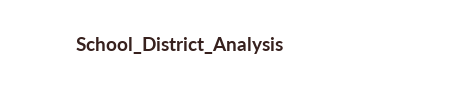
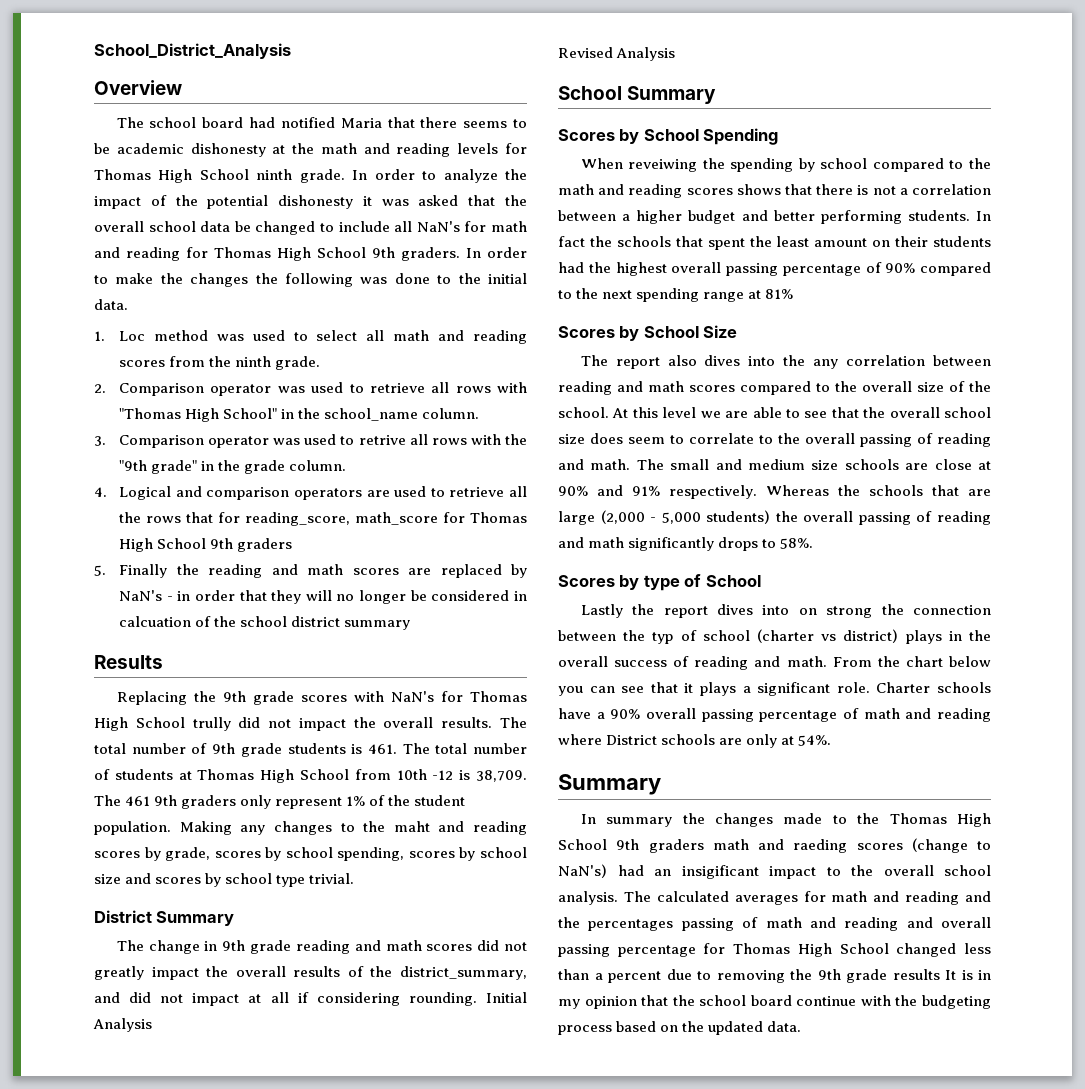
(283, 45) none -> [94,80,182,95] [116,117,527,128] [94,143,527,157] [94,169,527,183] [94,195,527,209] [94,221,527,235] [94,247,527,261] [94,273,527,287] [94,299,128,310] [94,330,528,344] [119,356,321,370] [94,382,528,396] [119,408,480,422] [94,434,527,448] [119,460,347,474] [94,486,528,500] [119,512,527,526] [119,538,293,552] [94,564,528,578] [119,590,527,604] [119,616,411,630] [94,655,163,669] [116,691,527,705] [94,717,527,731] [94,743,527,757] [94,769,527,783] [94,795,466,809] [94,821,527,835] [94,847,527,861] [94,873,355,887] [94,910,235,926] [116,940,527,954] [94,966,527,980] [94,992,527,1006] [93,1018,152,1032] [558,47,676,61] [558,86,717,104] [558,128,779,145] [580,158,991,172] [558,184,991,198] [558,210,991,224] [558,236,991,250] [558,262,991,276] [558,288,794,302] [558,325,738,341] [580,355,991,369] [558,381,991,395] [558,407,991,418] [558,433,991,447] [558,459,991,470] [558,485,991,499] [558,510,991,525] [558,537,814,551] [558,574,761,591] [580,604,991,618] [558,629,991,644] [558,656,991,670] [558,682,991,696] [558,708,991,722] [558,734,832,748] [558,774,661,795] [580,813,991,827] [558,838,991,853] [558,864,991,879] [558,891,991,905] [558,917,991,931] [558,943,991,957] [558,969,991,983] [558,995,991,1009] [558,1021,802,1035] // Overview // The school board had notified Maria that there seems to be academic dishonesty at the math and reading levels for Thomas High School ninth grade. In order to analyze the impact of the potential dishonesty it was asked that the overall school data be changed to include all NaN's for math and reading for Thomas High School 9th graders. In order to make the changes the following was done to the initial data. // 1. Loc method was used to select all math and reading scores from the ninth grade. // 2. Comparison operator was used to retrieve all rows with "Thomas High School" in the school_name column. // 3. Comparison operator was used to retrive all rows with the "9th grade" in the grade column. // 4. Logical and comparison operators are used to retrieve all the rows that for reading_score, math_score for Thomas High School 9th graders // 5. Finally the reading and math scores are replaced by NaN's - in order that they will no longer be considered in calcuation of the school district summary // Results // Replacing the 9th grade scores with NaN's for Thomas High School trully did not impact the overall results. The total number of 9th grade students is 461. The total number of students at Thomas High School from 10th -12 is 38,709. The 461 9th graders only represent 1% of the student population. Making any changes to the maht and reading scores by grade, scores by school spending, scores by school size and scores by school type trivial. // District Summary // The change in 9th grade reading and math scores did not greatly impact the overall results of the district_summary, and did not impact at all if considering rounding. Initial Analysis // Revised Analysis // School Summary // Scores by School Spending // When reveiwing the spending by school compared to the math and reading scores shows that there is not a correlation between a higher budget and better performing students. In fact the schools that spent the least amount on their students had the highest overall passing percentage of 90% compared to the next spending range at 81% // Scores by School Size // The report also dives into the any correlation between reading and math scores compared to the overall size of the school. At this level we are able to see that the overall school size does seem to correlate to the overall passing of reading and math. The small and medium size schools are close at 90% and 91% respectively. Whereas the schools that are large (2,000 - 5,000 students) the overall passing of reading and math significantly drops to 58%. // Scores by type of School // Lastly the report dives into on strong the connection between the typ of school (charter vs district) plays in the overall success of reading and math. From the chart below you can see that it plays a significant role. Charter schools have a 90% overall passing percentage of math and reading where District schools are only at 54%. // Summary // In summary the changes made to the Thomas High School 9th graders math and raeding scores (change to NaN's) had an insigificant impact to the overall school analysis. The calculated averages for math and reading and the percentages passing of math and reading and overall passing percentage for Thomas High School changed less than a percent due to removing the 9th grade results It is in my opinion that the school board continue with the budgeting process based on the updated data.

